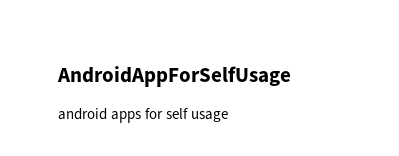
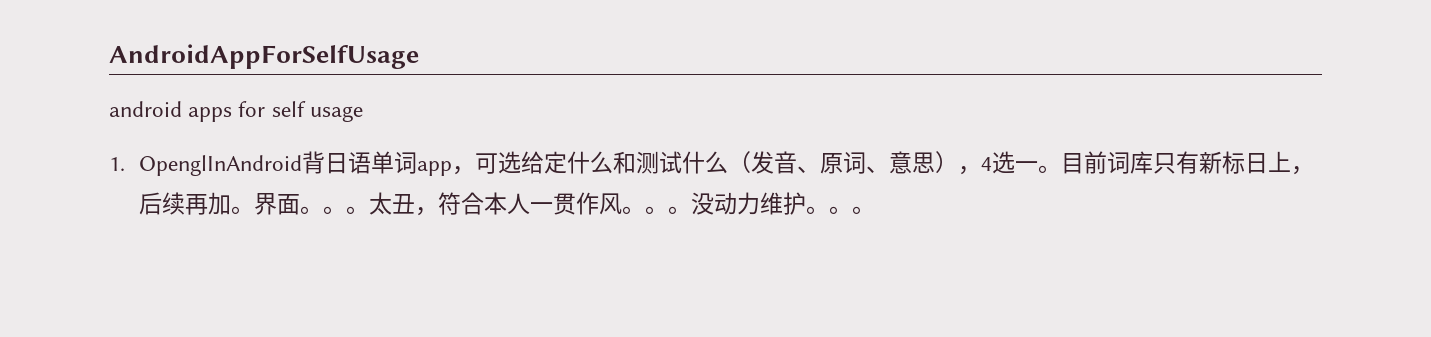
(229, 116) none -> [109,151,1314,176] [138,192,875,216] // 1. OpenglInAndroid背日语单词app，可选给定什么和测试什么（发音、原词、意思），4选一。目前词库只有新标日上，后续再加。界面。。。太丑，符合本人一贯作风。。。没动力维护。。。

